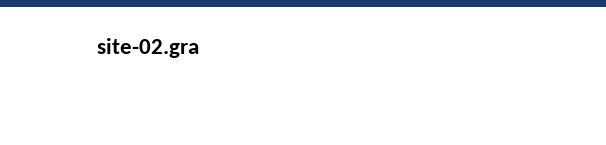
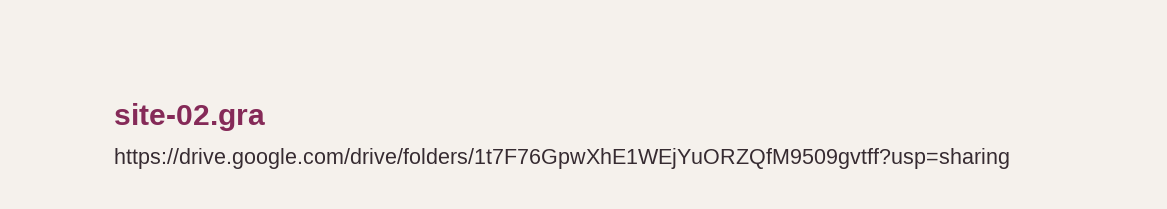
(199, 48) none -> [114,148,1010,169] // https://drive.google.com/drive/folders/1t7F76GpwXhE1WEjYuORZQfM9509gvtff?usp=sharing

